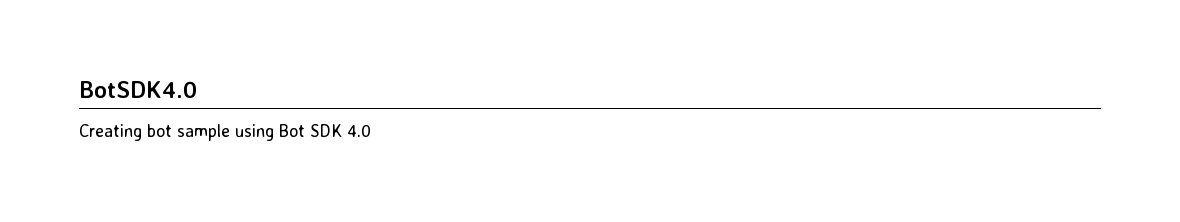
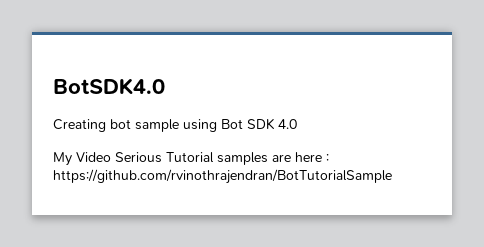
(371, 130) none -> [53,152,329,166] [53,169,392,184] // My Video Serious Tutorial samples are here : https://github.com/rvinothrajendran/BotTutorialSample

